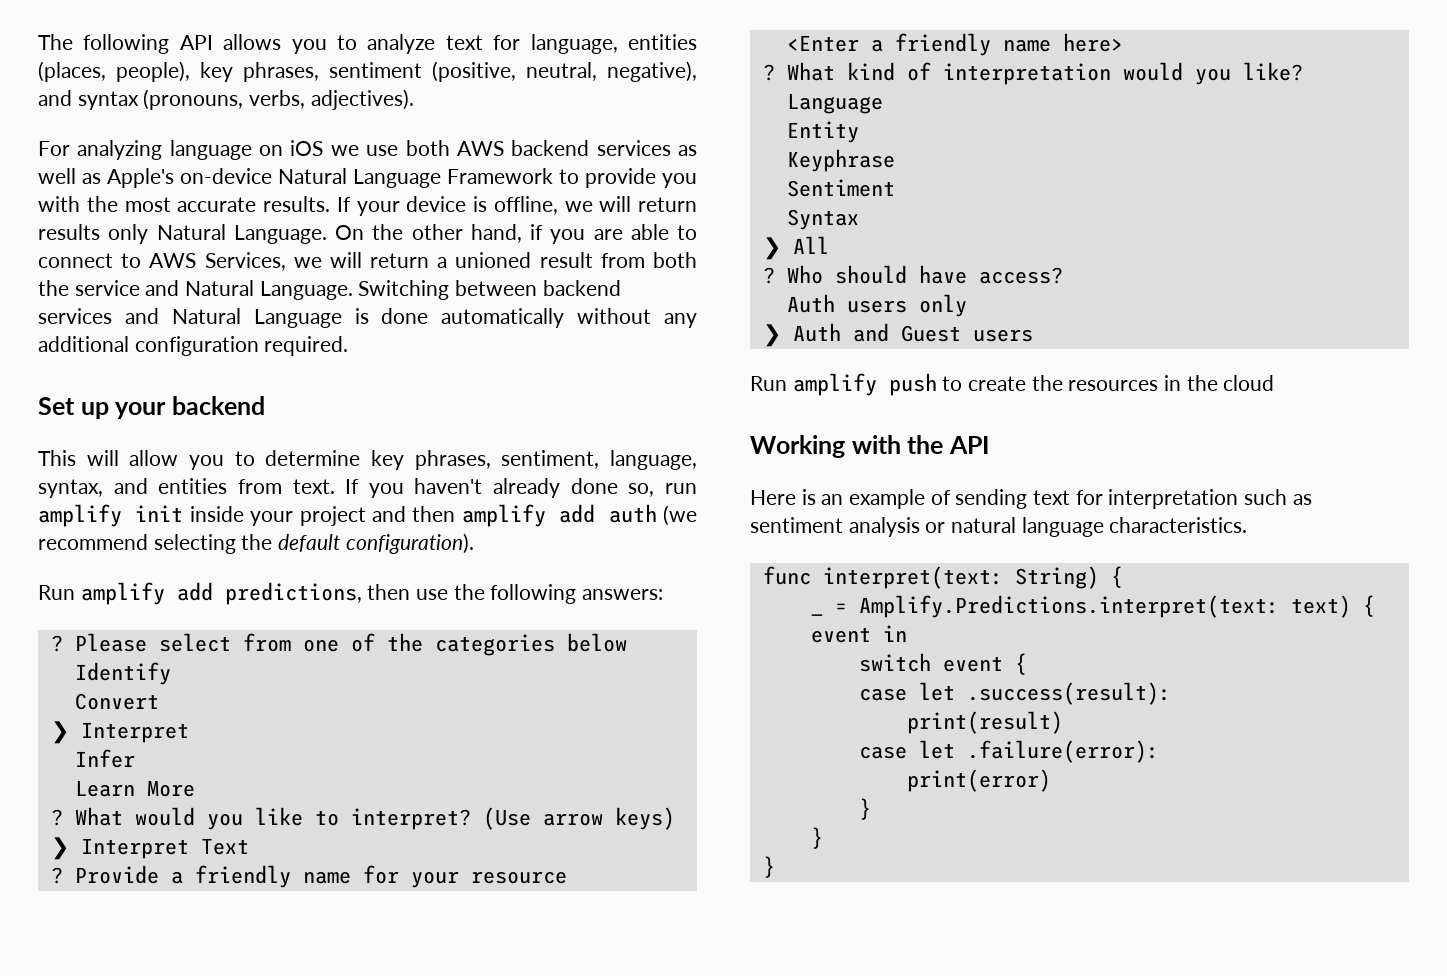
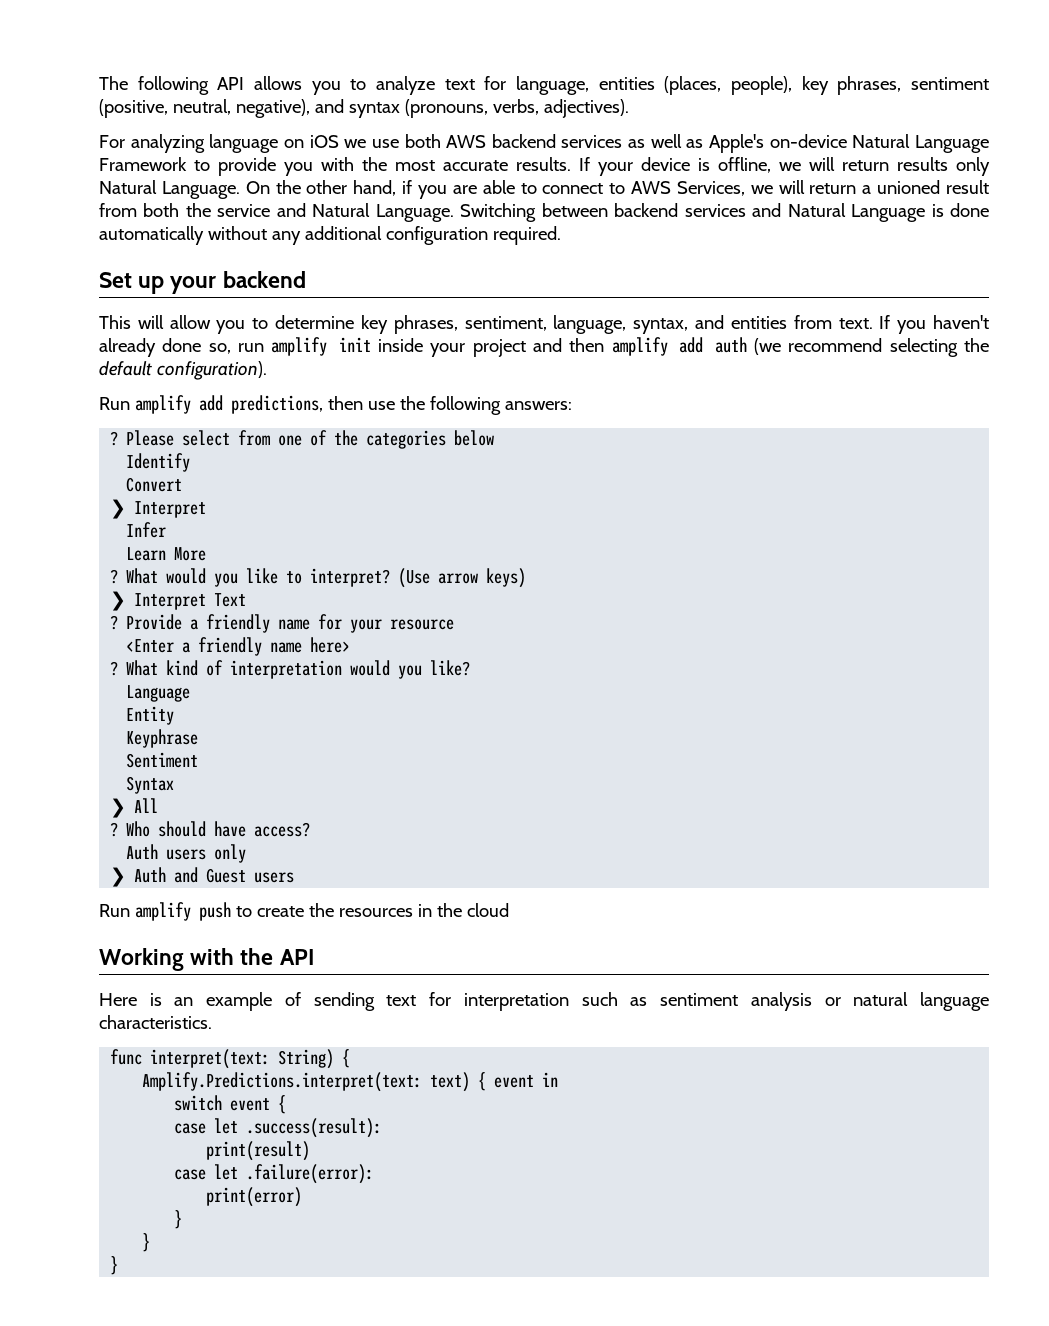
[810,613,823,616] [834,603,847,613] _ = -> (351, 1058) none

